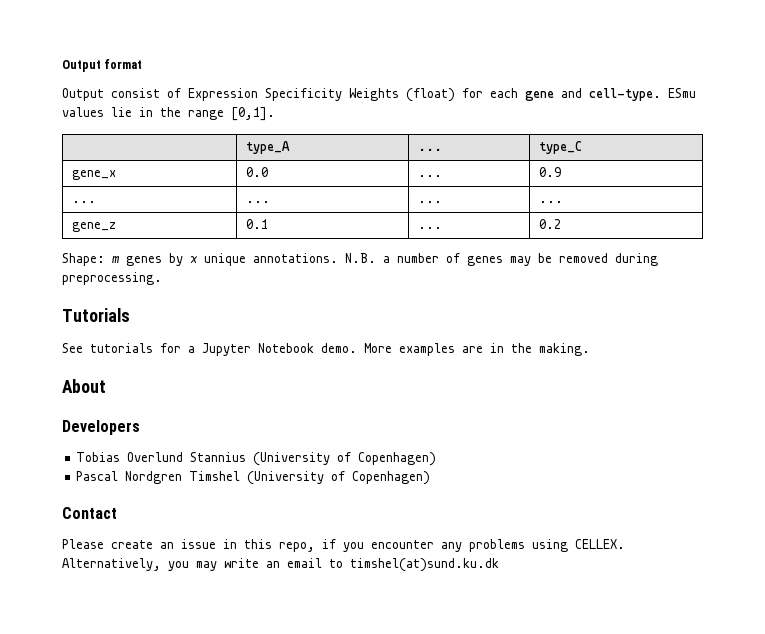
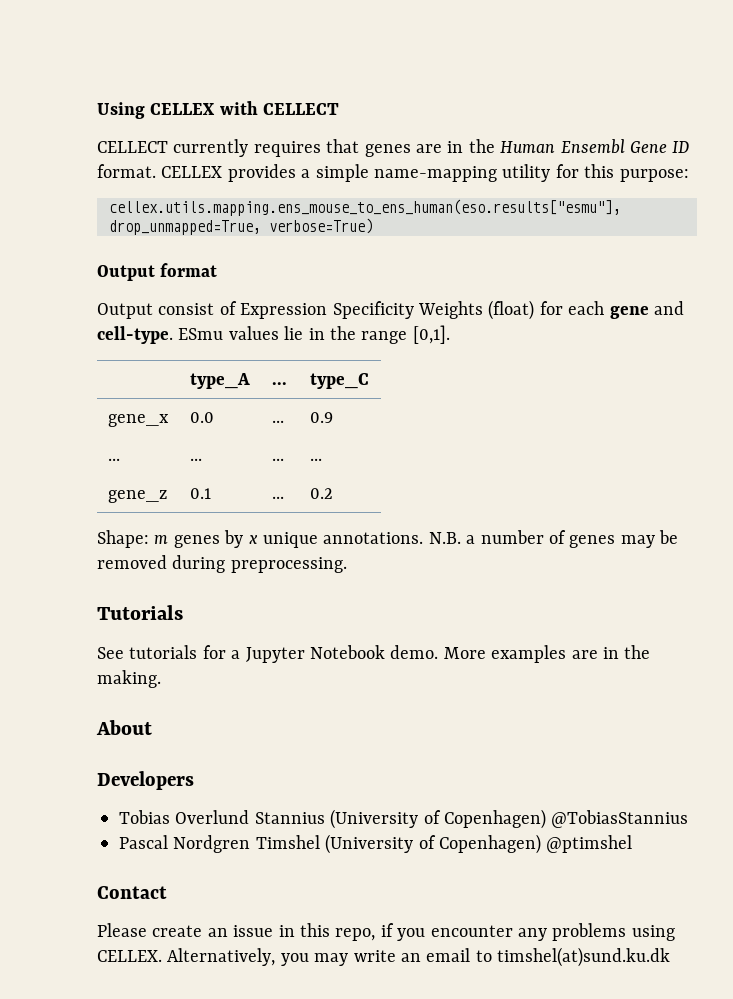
(62, 66) none -> [97,101,340,119] [97,139,690,157] [97,164,689,182] [109,199,621,216] [109,218,373,235] Using CELLEX with CELLECT // CELLECT currently requires that genes are in the Human Ensembl Gene ID format. CELLEX provides a simple name-mapping utility for this purpose: // cellex.utils.mapping.ens_mouse_to_ens_human(eso.results["esmu"], drop_unmapped=True, verbose=True) //
(437, 459) none -> [551,810,689,828] @TobiasStannius
(431, 478) none -> [546,835,633,853] @ptimshel

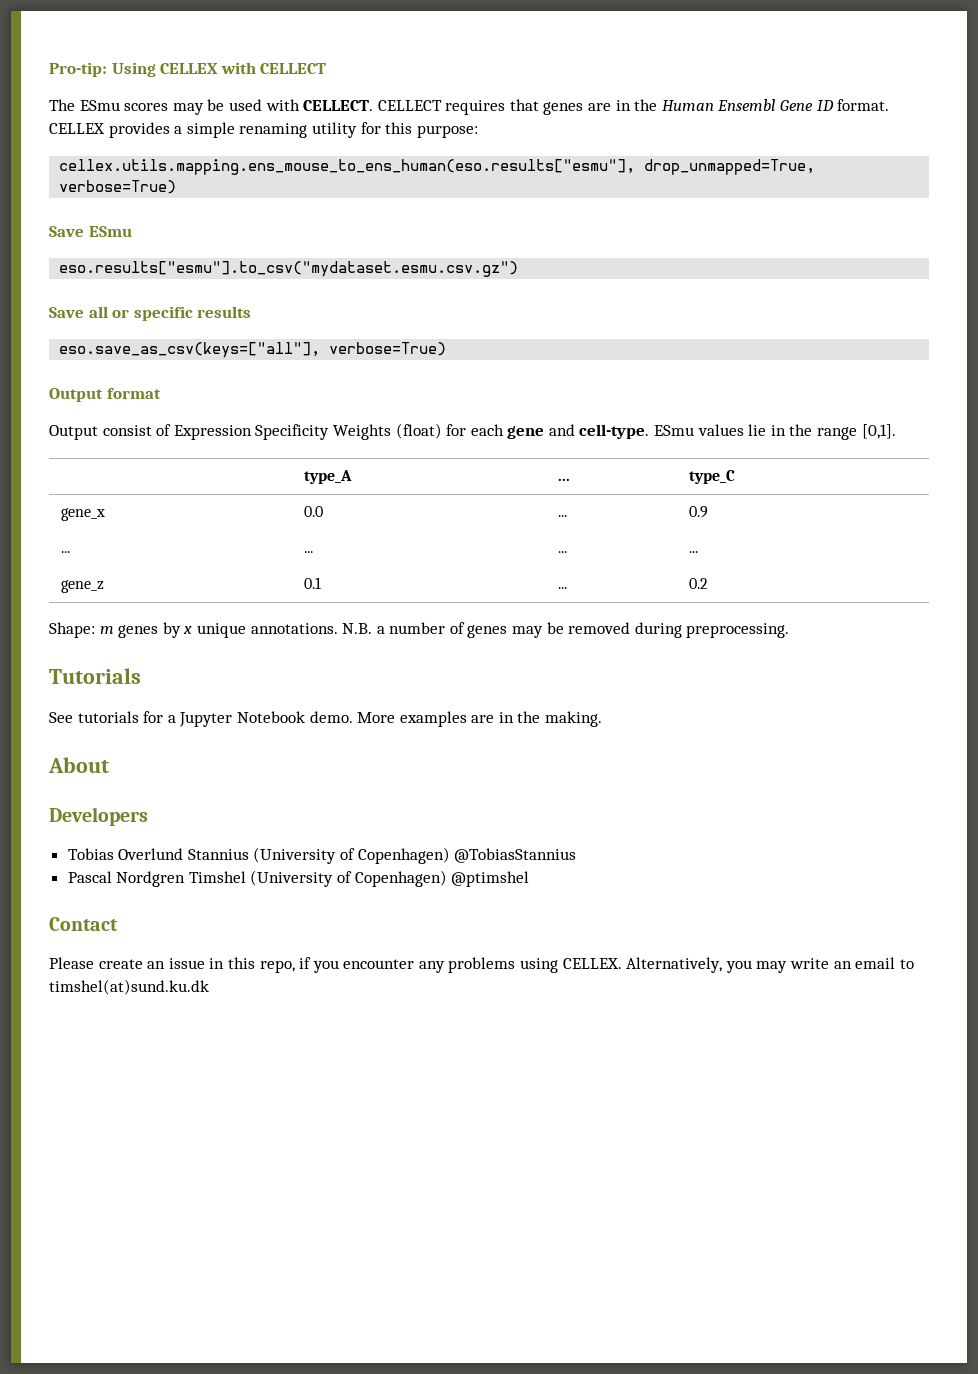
(97, 110) none -> [49,62,107,77] Pro-tip:
[97,139,249,157] CELLECT currently -> [49,99,442,115] The ESmu scores may be used with CELLECT. CELLECT
[374,166,497,182] name-mapping -> [239,123,308,138] renaming
(373, 226) none -> [49,226,132,237] [59,261,519,277] [49,306,252,321] [59,342,447,358] // Save ESmu // eso.results["esmu"].to_csv("mydataset.esmu.csv.gz") // Save all or specific results // eso.save_as_csv(keys=["all"], verbose=True)

